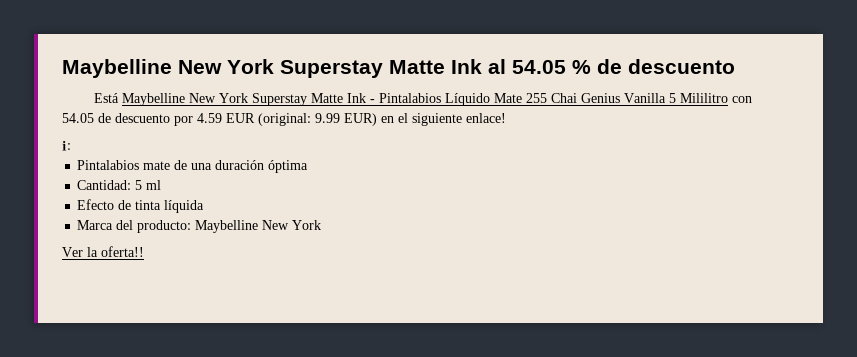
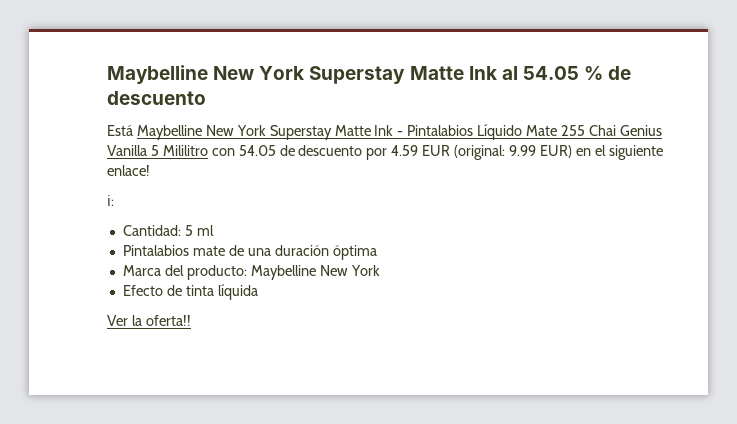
(71, 145) none -> [122,225,214,236] // Cantidad: 5 ml
[77,180,162,190] [77,199,205,213] // Cantidad: 5 ml // Efecto de tinta líquida -> (377, 252) none
(322, 225) none -> [122,284,258,300] // Efecto de tinta líquida

